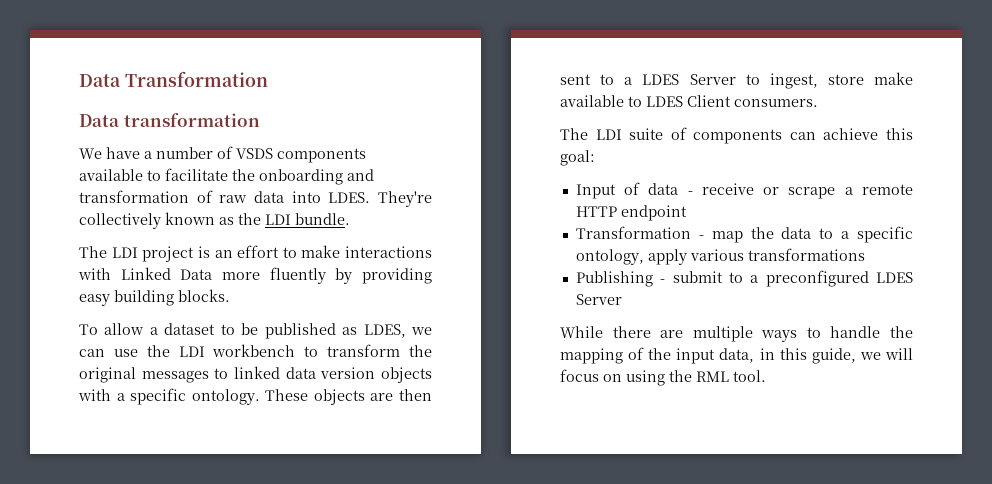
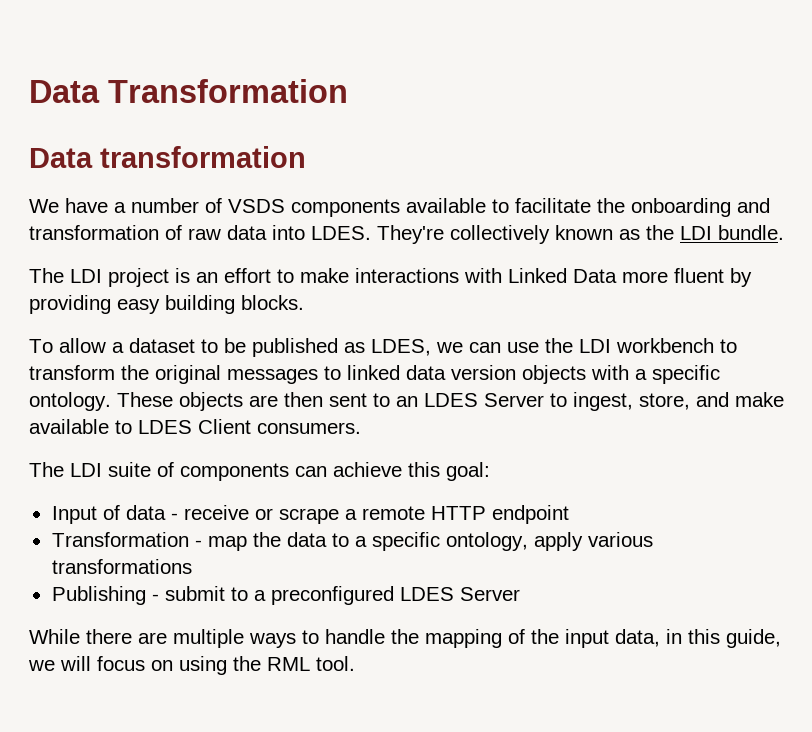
[269,267,326,284] fluently -> [674,268,724,283] fluent
[624,77,633,85] a -> [396,396,418,407] an
[827,74,864,85] store -> [639,392,729,410] store, and

